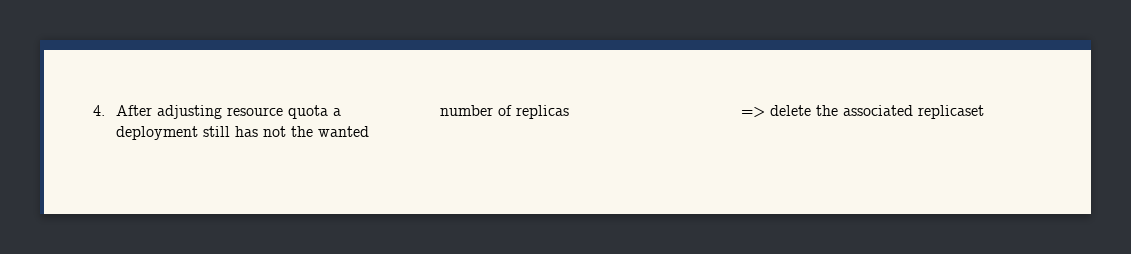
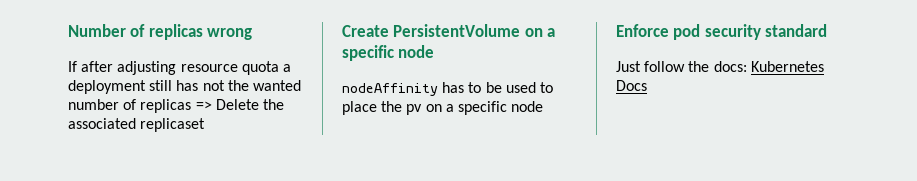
[93,105,152,116] 4. After -> [68,24,253,40] [68,61,114,72] Number of replicas wrong // If after
[741,105,811,118] // => delete -> [195,99,259,110] => Delete
(984, 112) none -> [342,24,556,37] [342,45,435,61] [342,82,553,96] [342,101,544,115] [616,24,828,40] [616,61,824,72] [616,80,647,91] // Create PersistentVolume on a specific node // nodeAffinity has to be used to place the pv on a specific node // Enforce pod security standard // Just follow the docs: Kubernetes Docs

